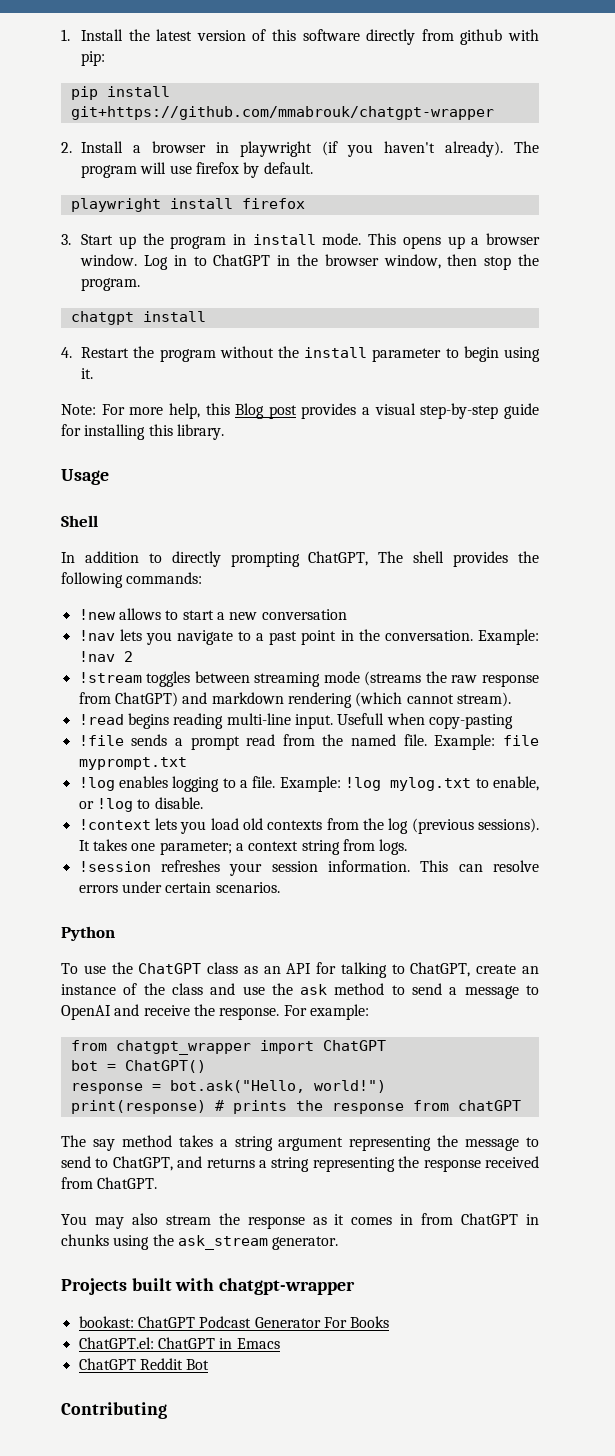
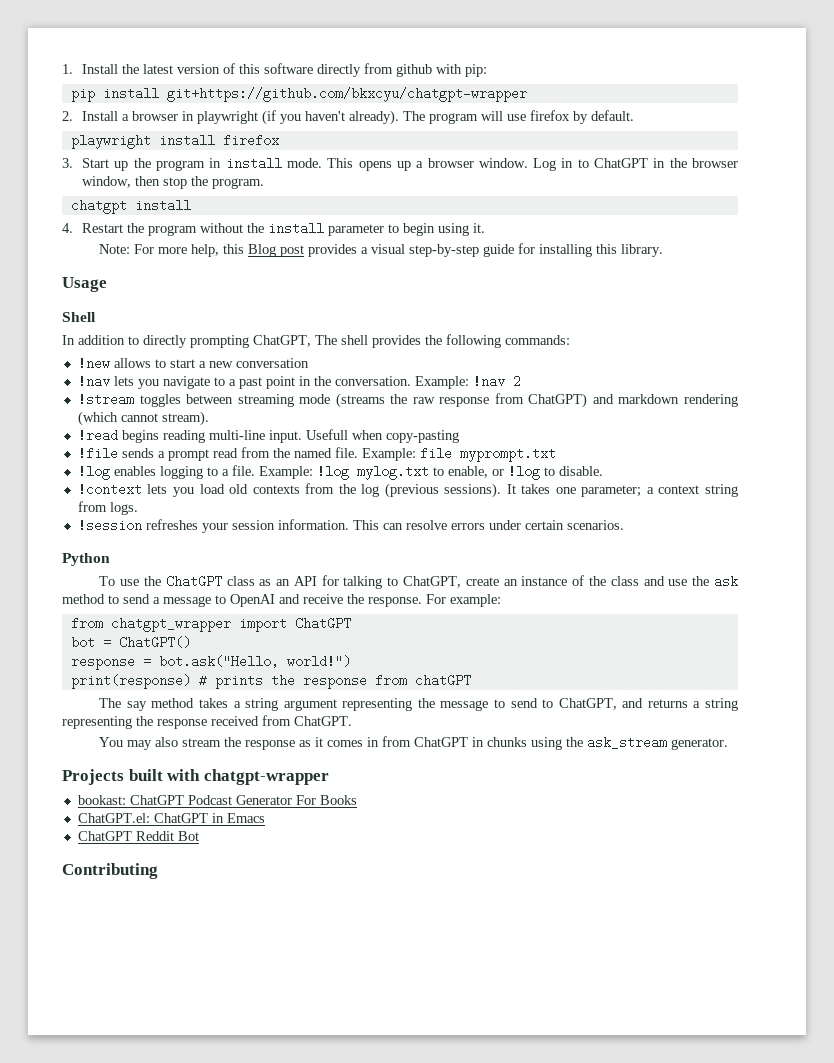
[70,106,494,120] git+https://github.com/mmabrouk/chatgpt-wrapper -> [166,87,527,102] git+https://github.com/bkxcyu/chatgpt-wrapper

